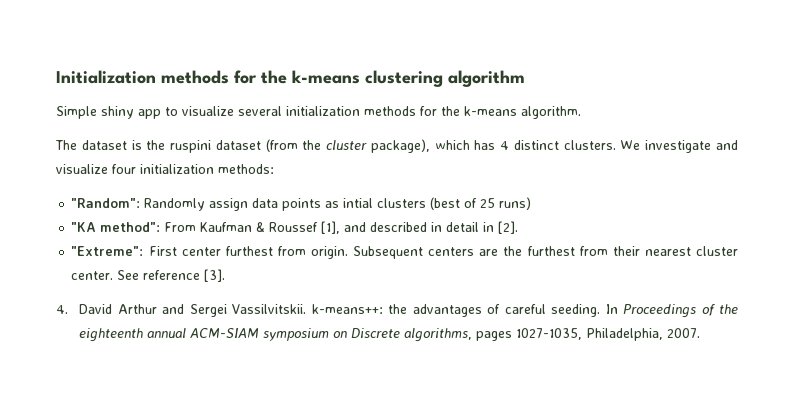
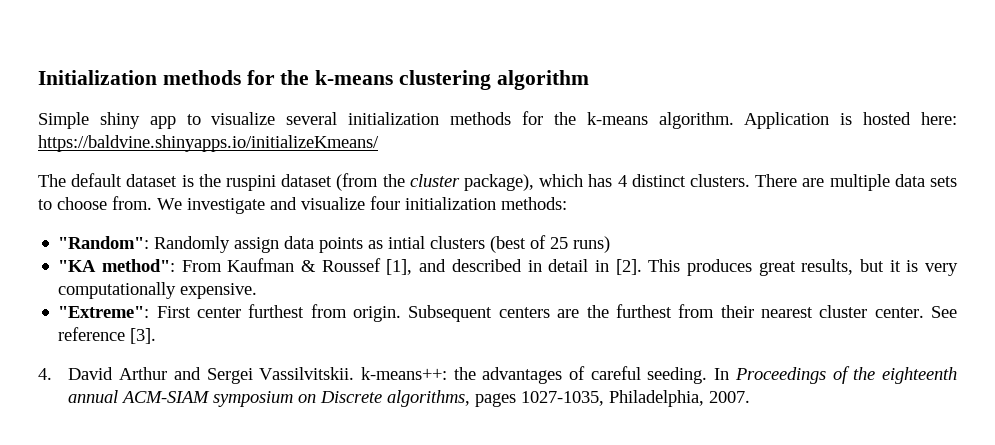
(581, 112) none -> [744,112,958,129] [38,135,379,152] Application is hosted here: https://baldvine.shinyapps.io/initializeKmeans/
(77, 145) none -> [71,173,123,187] default
(616, 145) none -> [755,174,958,191] [38,196,152,210] There are multiple data sets to choose from.
(519, 227) none -> [648,259,959,276] [58,282,258,299] This produces great results, but it is very computationally expensive.

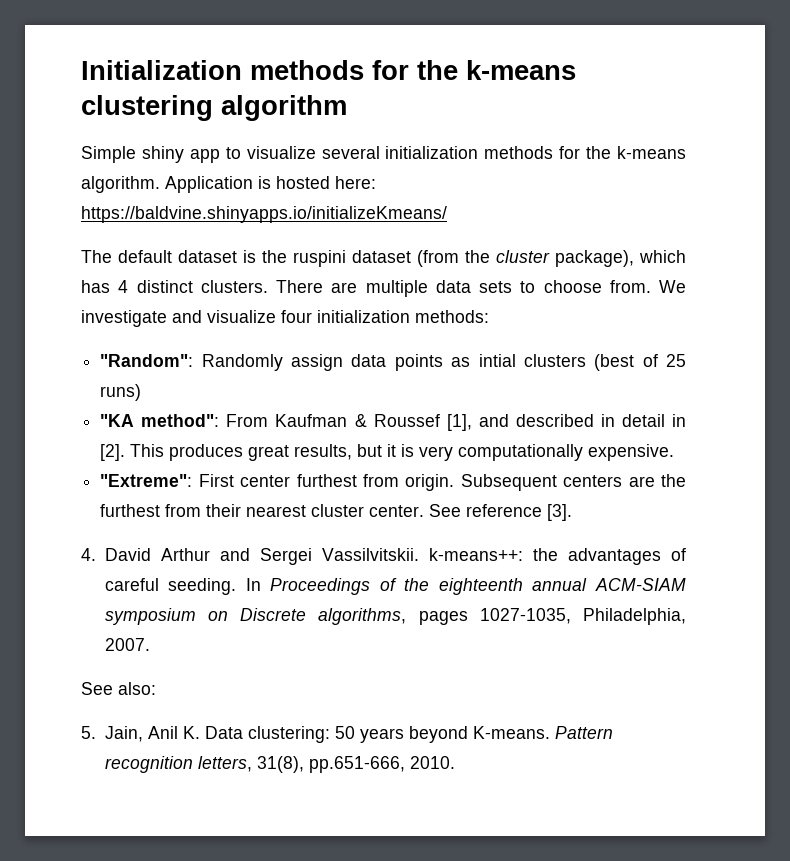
(751, 397) none -> [81,682,156,695] [81,726,613,743] [104,756,455,773] // See also: // 5. Jain, Anil K. Data clustering: 50 years beyond K-means. Pattern recognition letters, 31(8), pp.651-666, 2010.

